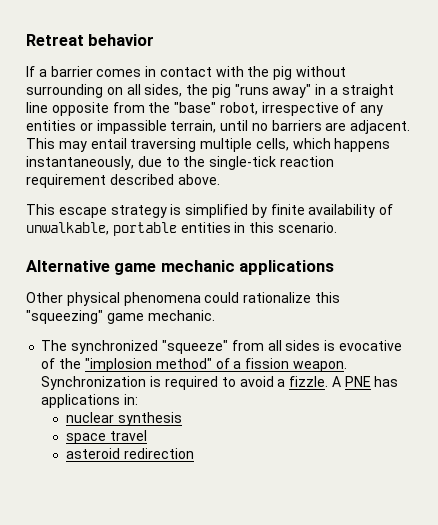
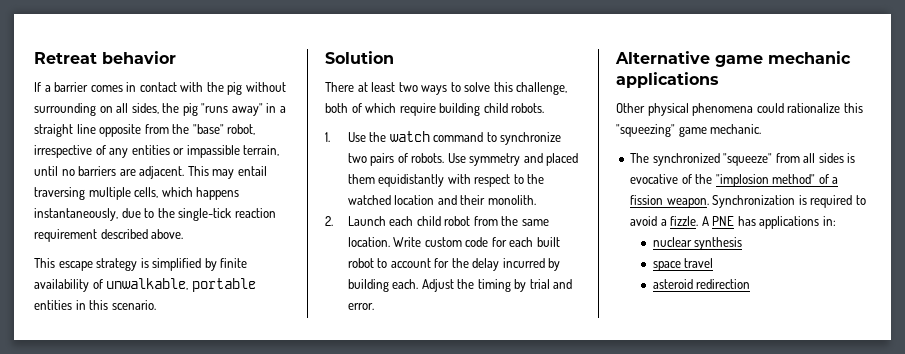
(337, 227) none -> [325,51,394,64] [325,82,568,95] [325,103,545,116] [325,131,562,145] [347,153,579,166] [347,174,545,187] [347,195,536,205] [325,216,549,226] [347,237,560,247] [347,258,561,271] [347,279,573,292] [347,303,374,310] // Solution // There at least two ways to solve this challenge, both of which require building child robots. // 1. Use the watch command to synchronize two pairs of robots. Use symmetry and placed them equidistantly with respect to the watched location and their monolith. // 2. Launch each child robot from the same location. Write custom code for each built robot to account for the delay incurred by building each. Adjust the timing by trial and error.

